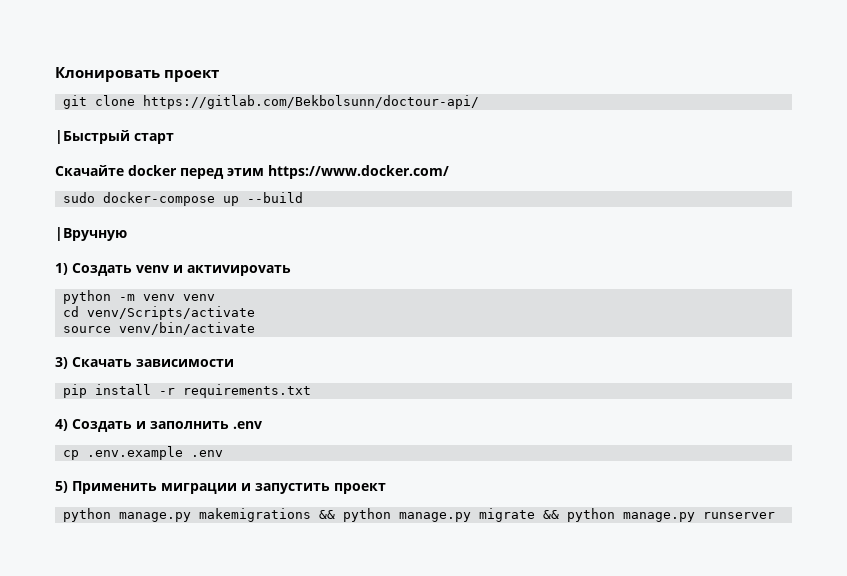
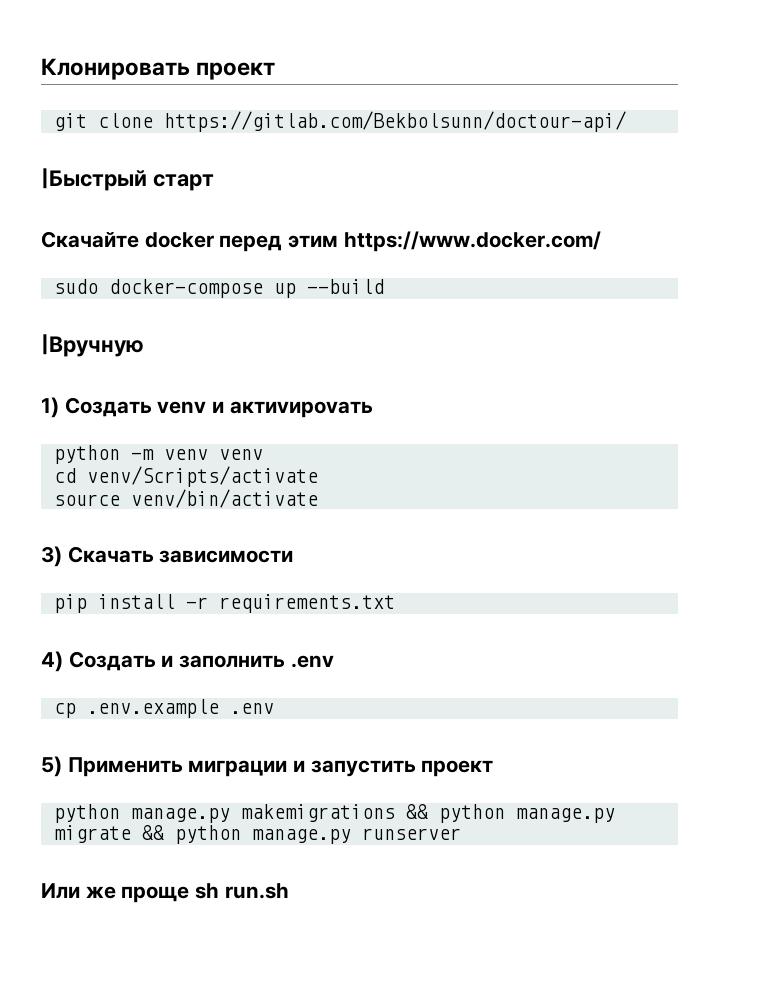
(776, 515) none -> [41,883,289,903] // Или же проще sh run.sh

